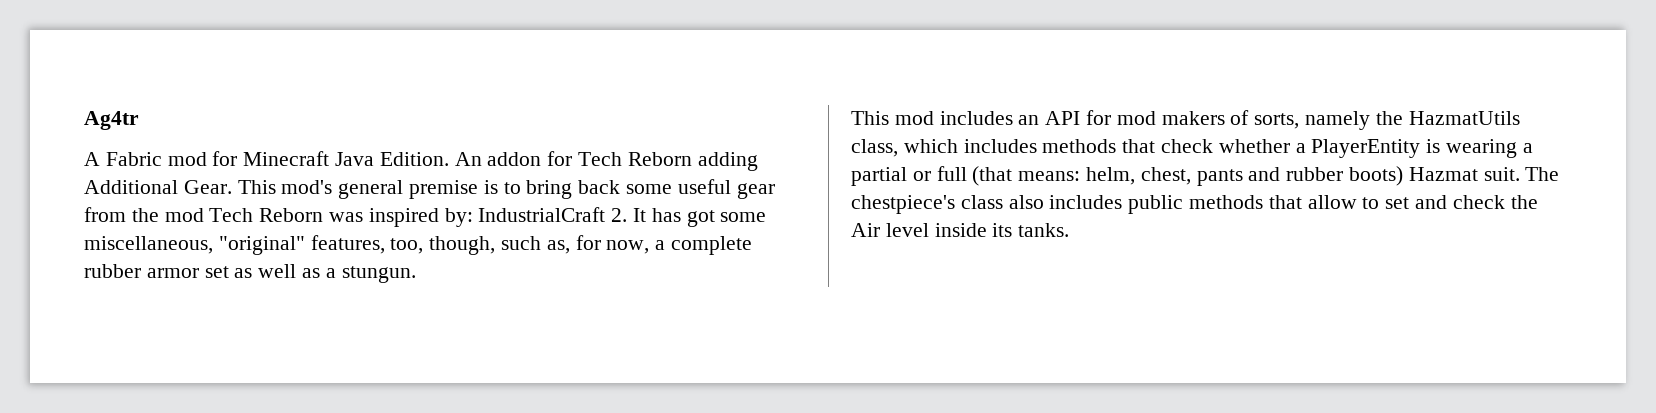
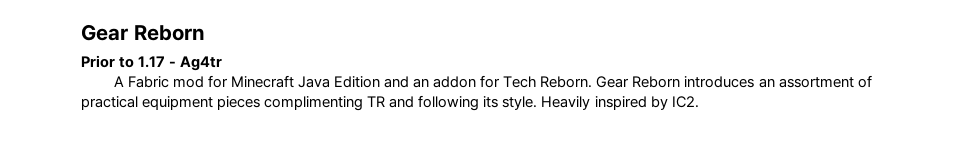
(84, 120) none -> [81,24,205,41] [81,55,177,68] Gear Reborn // Prior to 1.17 -
[379,151,758,171] [84,179,775,199] [84,207,767,227] [84,235,753,255] [84,264,416,283] [851,110,1520,130] [851,139,1533,158] [851,166,1560,186] [851,195,1538,214] [851,223,1070,237] Edition. An addon for Tech Reborn adding Additional Gear. This mod's general premise is to bring back some useful gear from the mod Tech Reborn was inspired by: IndustrialCraft 2. It has got some miscellaneous, "original" features, too, though, such as, for now, a complete rubber armor set as well as a stungun. // This mod includes an API for mod makers of sorts, namely the HazmatUtils class, which includes methods that check whether a PlayerEntity is wearing a partial or full (that means: helm, chest, pants and rubber boots) Hazmat suit. The chestpiece's class also includes public methods that allow to set and check the Air level inside its tanks. -> [334,75,872,88] [81,95,699,111] Edition and an addon for Tech Reborn. Gear Reborn introduces an assortment of practical equipment pieces complimenting TR and following its style. Heavily inspired by IC2.

